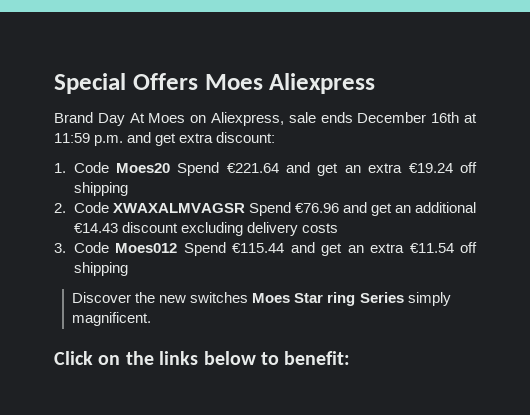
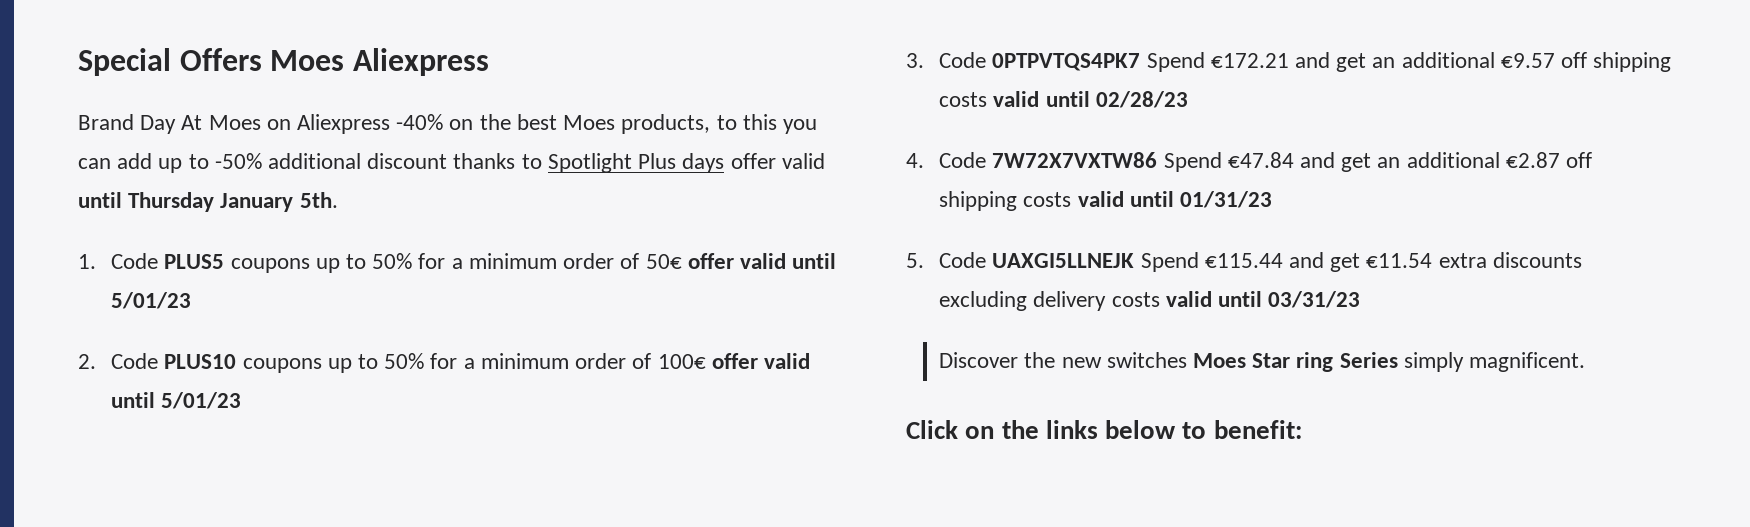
[211,112,478,126] [54,132,276,146] [54,162,478,176] [73,182,128,196] [54,202,476,216] [73,222,338,236] [54,242,477,256] [73,262,128,276] Aliexpress, sale ends December 16th at 11:59 p.m. and get extra discount: // 1. Code Moes20 Spend €221.64 and get an extra €19.24 off shipping // 2. Code XWAXALMVAGSR Spend €76.96 and get an additional €14.43 discount excluding delivery costs // 3. Code Moes012 Spend €115.44 and get an extra €11.54 off shipping -> [297,114,817,134] [78,153,825,173] [78,192,338,212] [78,253,837,273] [111,292,192,309] [78,353,810,373] [111,392,242,409] [906,52,1672,72] [939,91,1188,108] [906,152,1593,172] [939,191,1273,211] [906,252,1582,272] [939,291,1361,311] Aliexpress -40% on the best Moes products, to this you can add up to -50% additional discount thanks to Spotlight Plus days offer valid until Thursday January 5th. // 1. Code PLUS5 coupons up to 50% for a minimum order of 50€ offer valid until 5/01/23 // 2. Code PLUS10 coupons up to 50% for a minimum order of 100€ offer valid until 5/01/23 // 3. Code 0PTPVTQS4PK7 Spend €172.21 and get an additional €9.57 off shipping costs valid until 02/28/23 // 4. Code 7W72X7VXTW86 Spend €47.84 and get an additional €2.87 off shipping costs valid until 01/31/23 // 5. Code UAXGI5LLNEJK Spend €115.44 and get €11.54 extra discounts excluding delivery costs valid until 03/31/23

